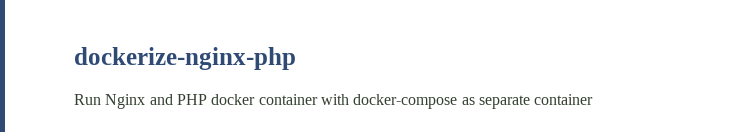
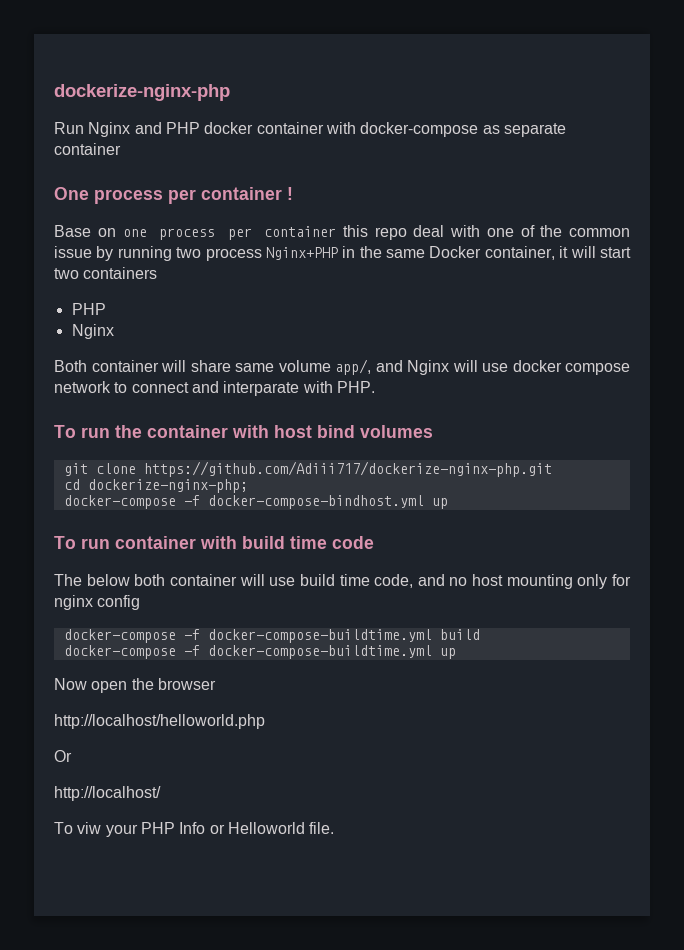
(594, 99) none -> [54,187,293,204] [54,225,630,240] [54,246,632,261] [54,267,158,279] [71,303,106,315] [71,324,114,339] [54,359,630,375] [54,381,375,396] [54,425,433,438] [63,461,552,477] [63,479,248,493] [63,495,448,509] [54,536,374,549] [54,574,631,589] [54,595,141,610] [63,629,480,643] [63,645,456,659] [54,678,216,693] [54,714,265,729] [54,750,72,762] [54,786,161,801] [54,822,335,837] // One process per container ! // Base on one process per container this repo deal with one of the common issue by running two process Nginx+PHP in the same Docker container, it will start two containers // PHP // Nginx // Both container will share same volume app/, and Nginx will use docker compose network to connect and interparate with PHP. // To run the container with host bind volumes // git clone https://github.com/Adiii717/dockerize-nginx-php.git // cd dockerize-nginx-php; // docker-compose -f docker-compose-bindhost.yml up // To run container with build time code // The below both container will use build time code, and no host mounting only for nginx config // docker-compose -f docker-compose-buildtime.yml build // docker-compose -f docker-compose-buildtime.yml up // Now open the browser // http://localhost/helloworld.php // Or // http://localhost/ // To viw your PHP Info or Helloworld file.

